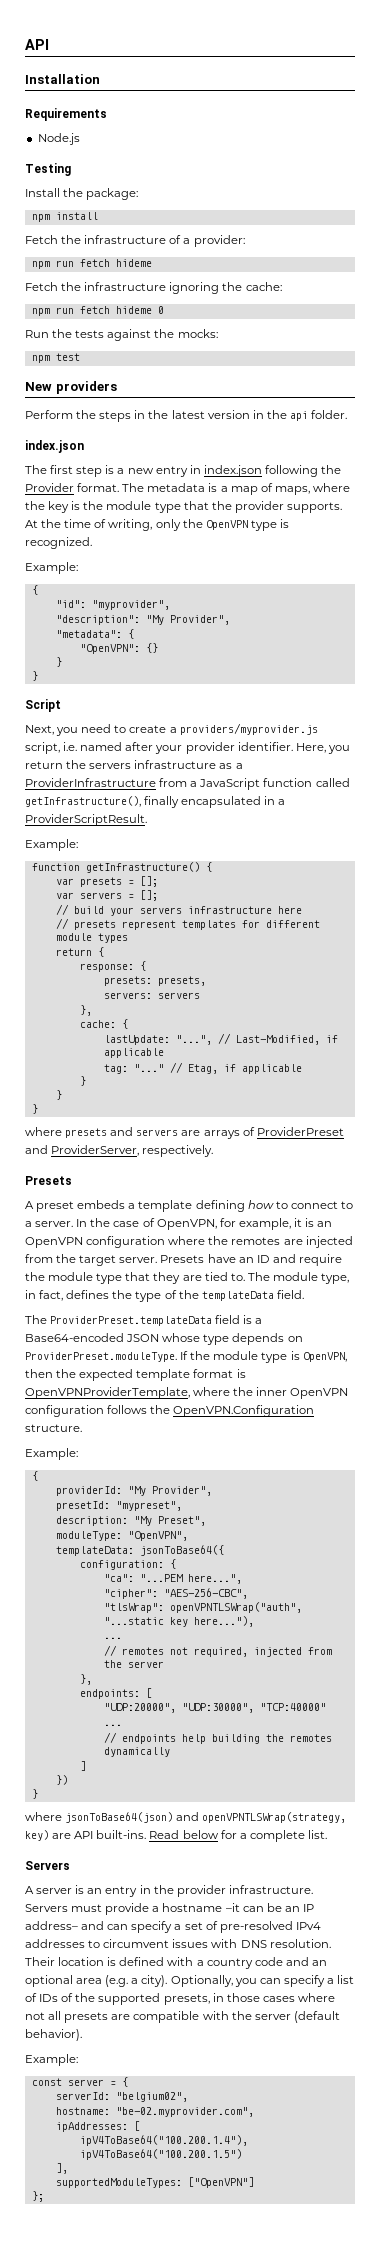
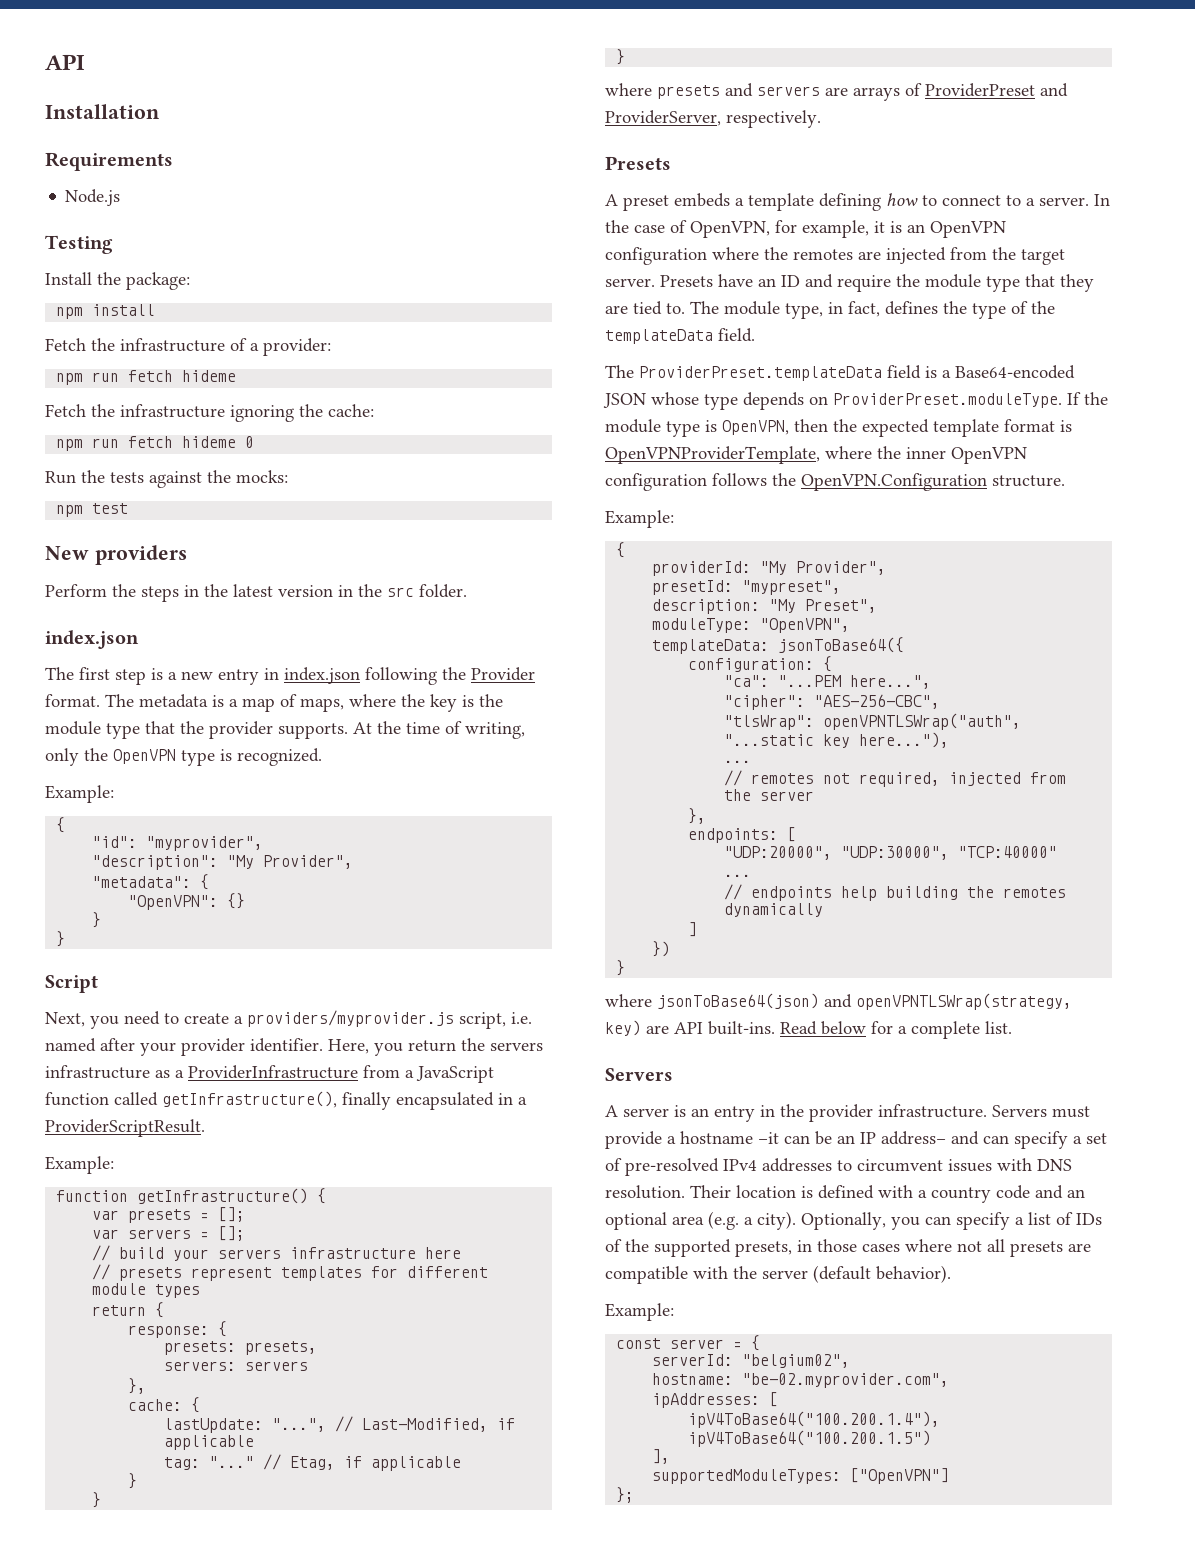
[289,411,308,421] api -> [387,587,414,597] src

